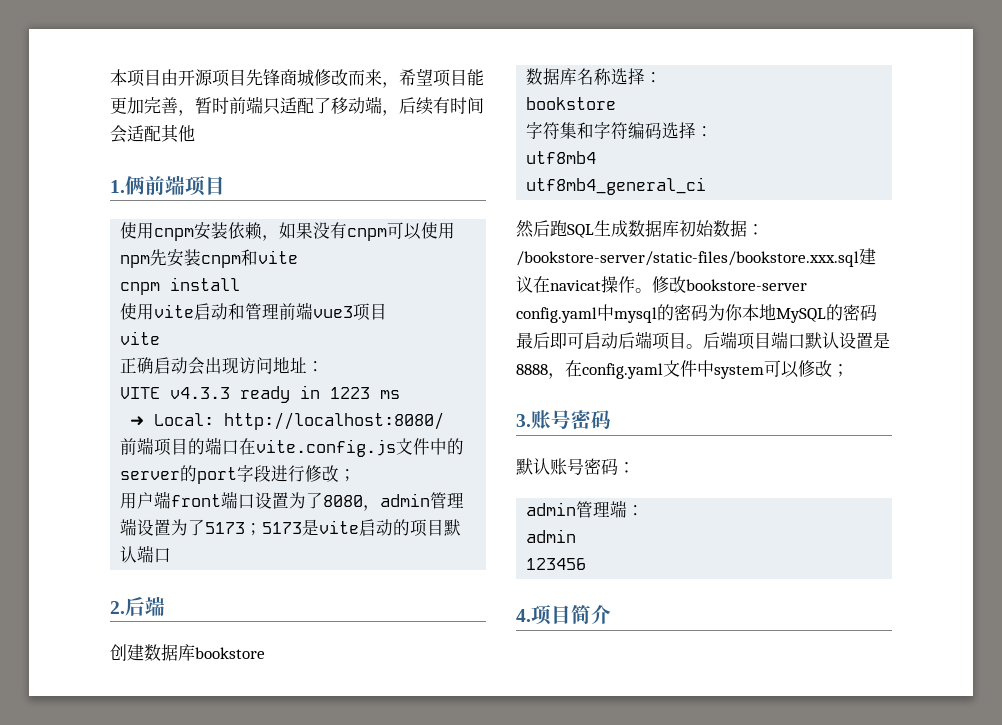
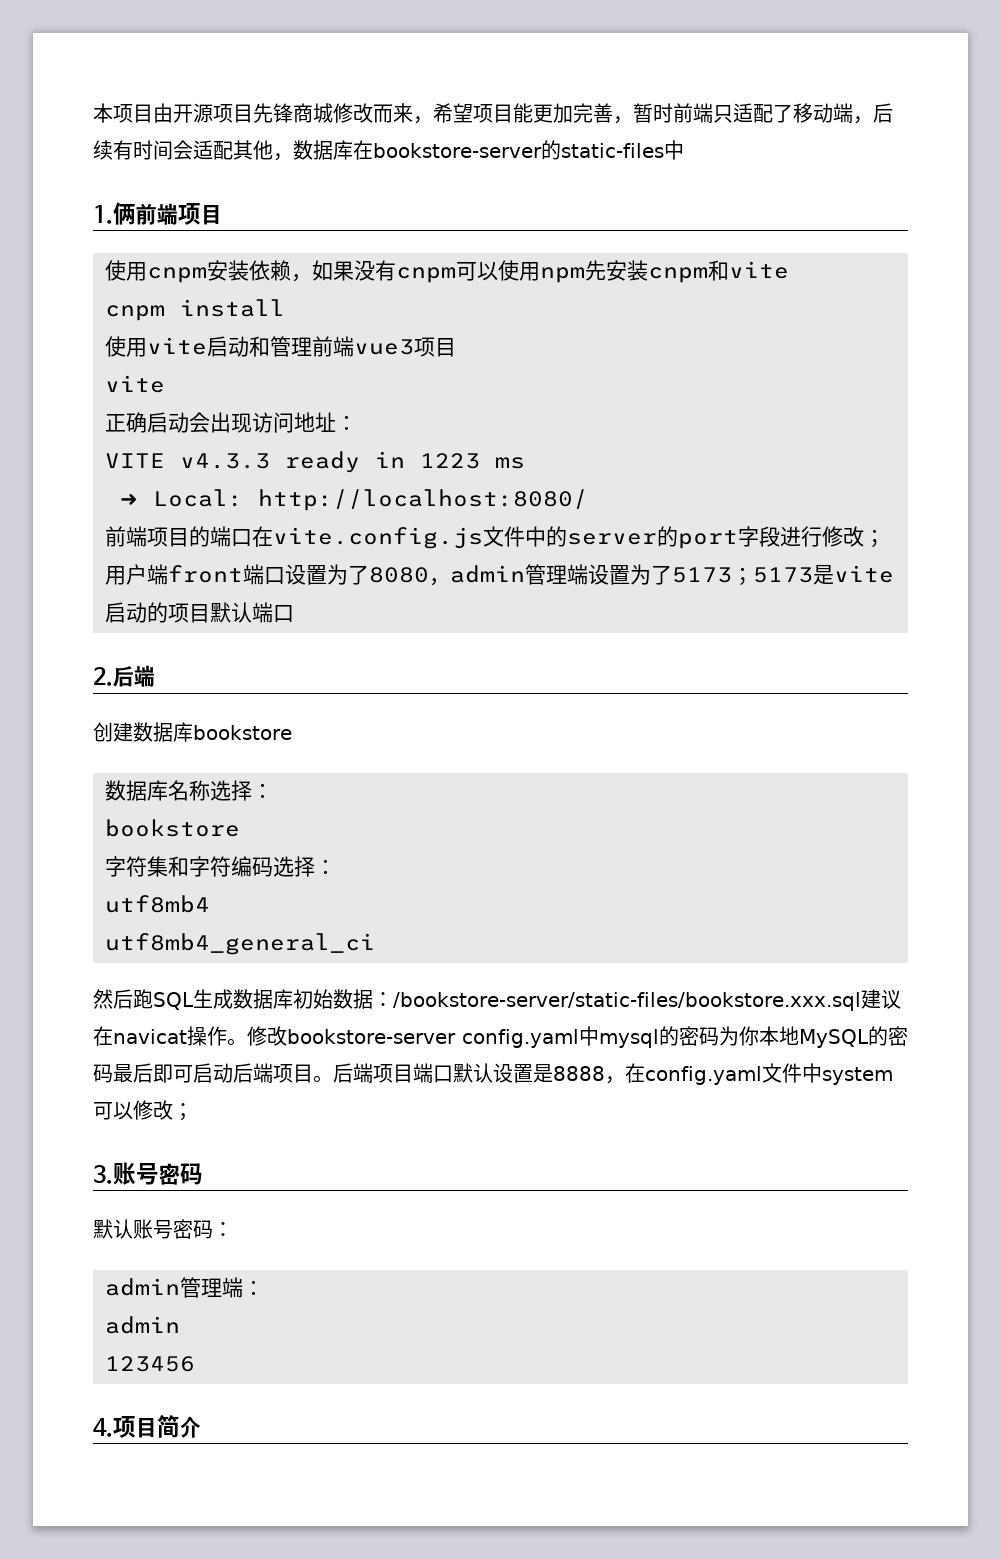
(195, 133) none -> [273,140,684,161] ，数据库在bookstore-server的static-files中

